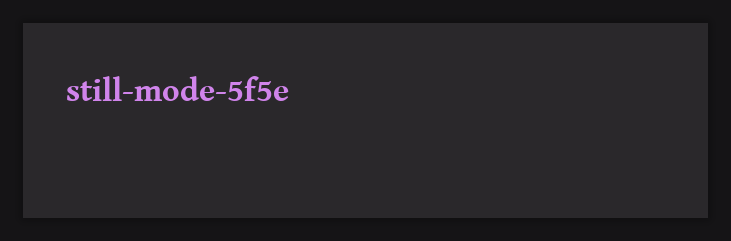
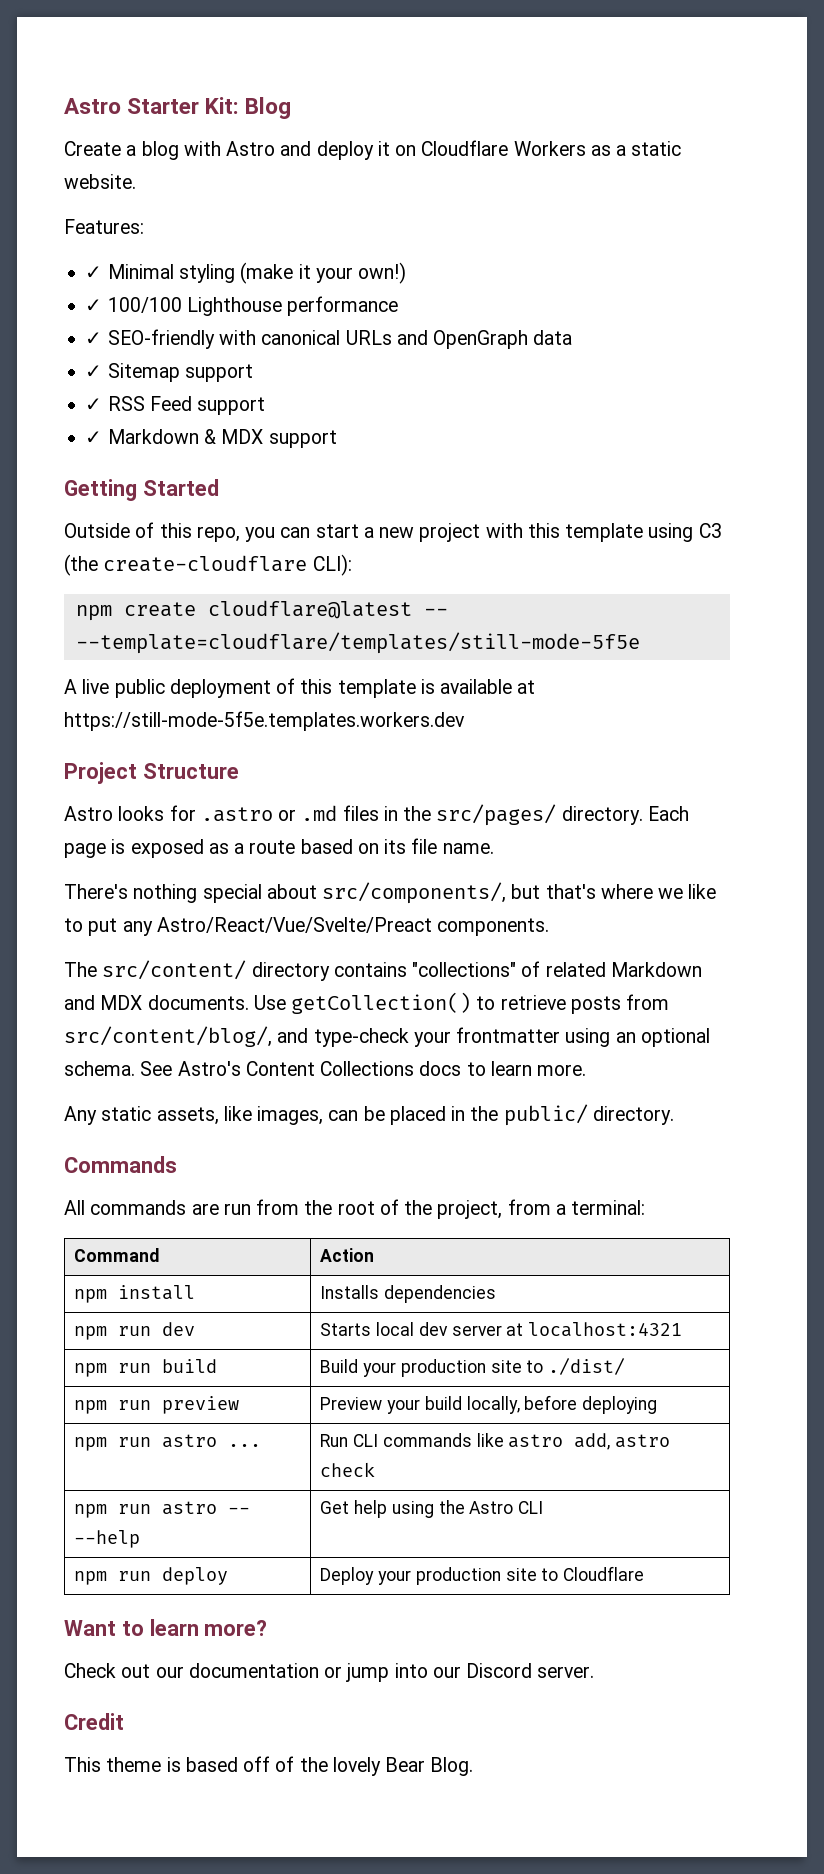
[66,76,289,101] still-mode-5f5e -> [64,97,292,119] [64,140,682,160] [64,174,136,189] [64,219,144,234] [85,262,407,284] [85,296,399,316] [85,329,573,349] [85,363,253,382] [85,396,266,415] [85,429,337,448] [64,479,219,501] [64,522,722,542] [64,554,352,576] [75,600,448,621] [75,632,640,654] [64,678,536,698] [64,711,465,731] [64,762,239,784] [64,804,689,826] [64,838,494,858] [64,882,717,904] [64,917,550,936] [64,960,702,981] [64,992,670,1014] [64,1026,710,1047] [64,1061,587,1076] [64,1104,674,1126] [64,1156,177,1173] [64,1199,646,1219] [74,1248,160,1262] [320,1248,375,1262] [74,1285,196,1303] [320,1285,497,1303] [74,1322,196,1340] [320,1322,683,1337] [74,1359,218,1377] [320,1358,626,1377] [74,1396,240,1414] [320,1395,658,1414] [74,1434,262,1451] [320,1433,671,1450] [320,1462,376,1477] [74,1501,251,1518] [74,1530,141,1548] [320,1500,544,1518] [74,1567,229,1585] [320,1566,645,1585] [64,1619,268,1636] [64,1663,595,1682] [64,1713,124,1730] [64,1756,474,1776] Astro Starter Kit: Blog // Create a blog with Astro and deploy it on Cloudflare Workers as a static website. // Features: // ✓ Minimal styling (make it your own!) // ✓ 100/100 Lighthouse performance // ✓ SEO-friendly with canonical URLs and OpenGraph data // ✓ Sitemap support // ✓ RSS Feed support // ✓ Markdown & MDX support // Getting Started // Outside of this repo, you can start a new project with this template using C3 (the create-cloudflare CLI): // npm create cloudflare@latest -- --template=cloudflare/templates/still-mode-5f5e // A live public deployment of this template is available at https://still-mode-5f5e.templates.workers.dev // Project Structure // Astro looks for .astro or .md files in the src/pages/ directory. Each page is exposed as a route based on its file name. // There's nothing special about src/components/, but that's where we like to put any Astro/React/Vue/Svelte/Preact components. // The src/content/ directory contains "collections" of related Markdown and MDX documents. Use getCollection() to retrieve posts from src/content/blog/, and type-check your frontmatter using an optional schema. See Astro's Content Collections docs to learn more. // Any static assets, like images, can be placed in the public/ directory. // Commands // All commands are run from the root of the project, from a terminal: // Command | Action // npm install | Installs dependencies // npm run dev | Starts local dev server at localhost:4321 // npm run build | Build your production site to ./dist/ // npm run preview | Preview your build locally, before deploying // npm run astro ... | Run CLI commands like astro add, astro check // npm run astro -- --help | Get help using the Astro CLI // npm run deploy | Deploy your production site to Cloudflare // Want to learn more? // Check out our documentation or jump into our Discord server. // Credit // This theme is based off of the lovely Bear Blog.

